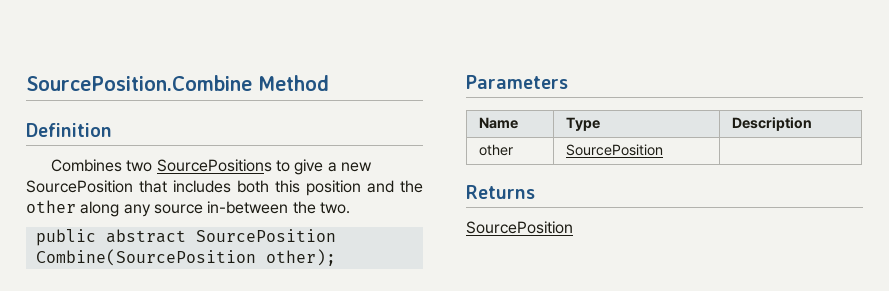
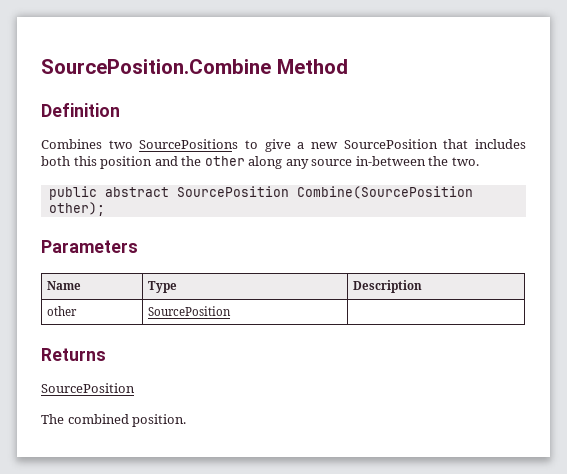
(573, 227) none -> [41,414,187,427] // The combined position.

